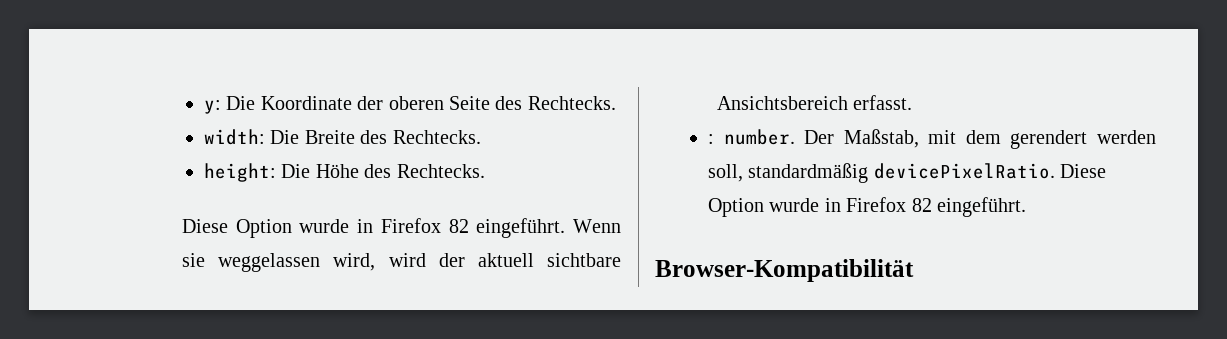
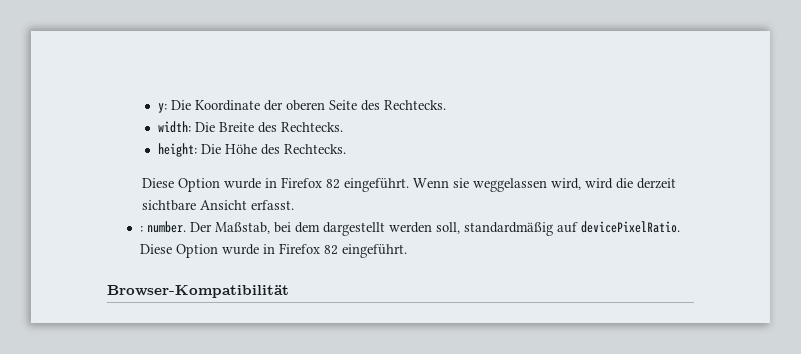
[438,253,621,267] [717,96,849,110] der aktuell sichtbare Ansichtsbereich -> [615,178,676,189] [141,200,247,211] die derzeit sichtbare Ansicht
[928,130,1088,149] mit dem gerendert -> [274,222,386,236] bei dem dargestellt
(869, 173) none -> [557,222,579,233] auf

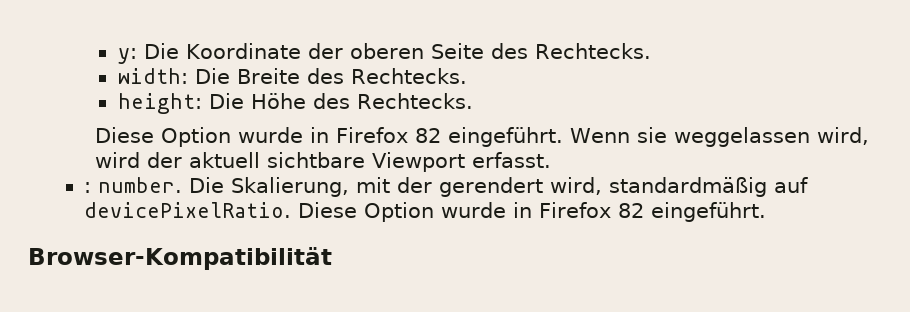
[615,178,676,189] [141,200,247,211] die derzeit sichtbare Ansicht -> [147,152,466,172] der aktuell sichtbare Viewport
[190,222,461,236] Der Maßstab, bei dem dargestellt werden soll, -> [189,177,603,197] Die Skalierung, mit der gerendert wird,

